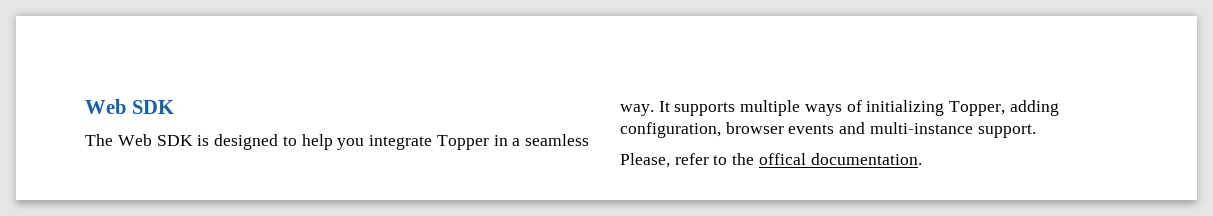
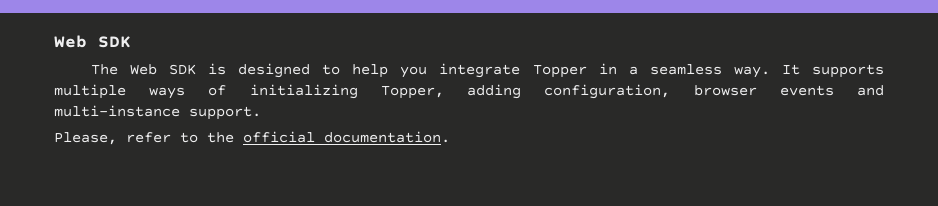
[758,153,806,165] offical -> [243,131,315,143] official

